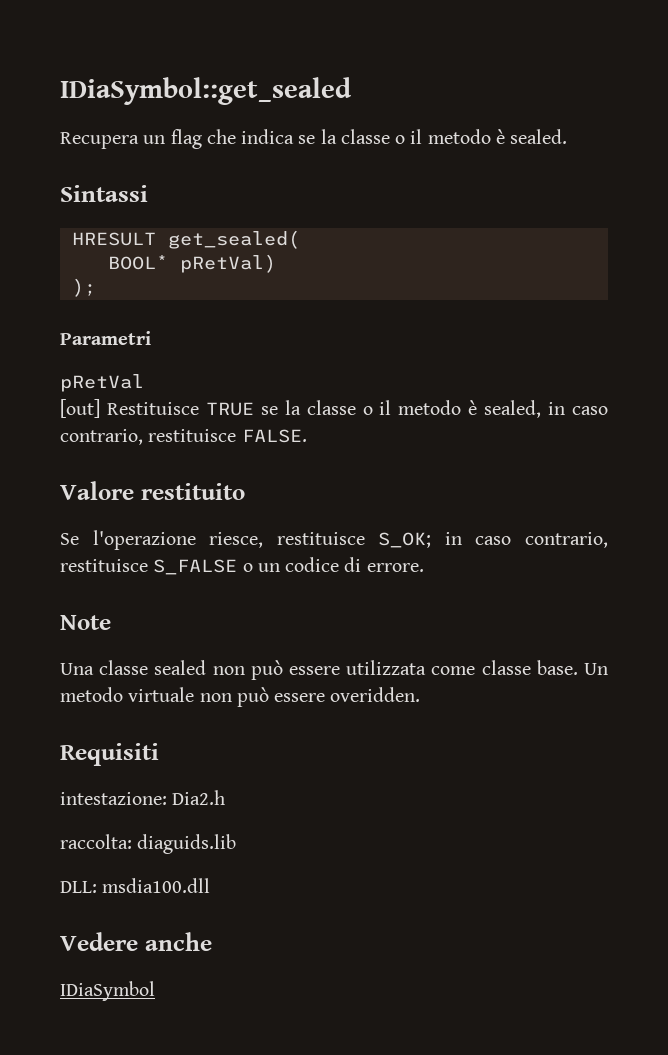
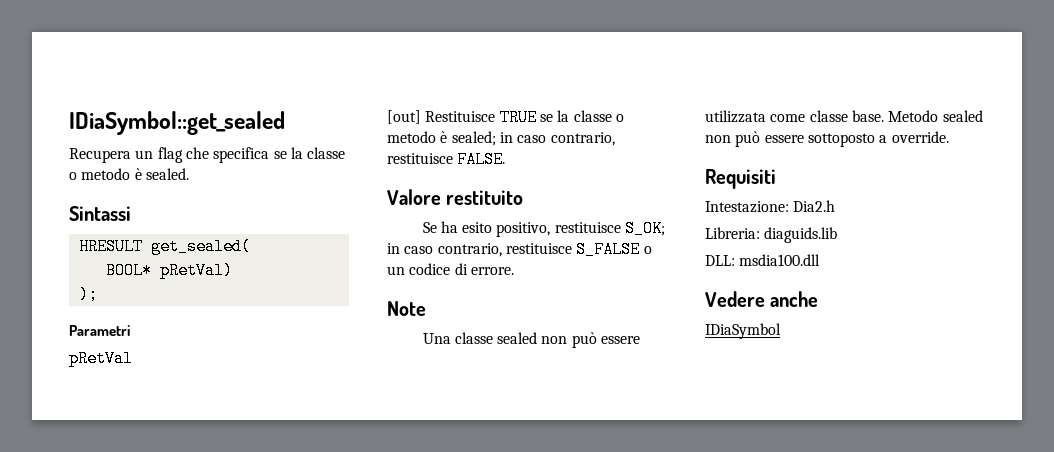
[241,129,423,144] indica se la classe o il -> [213,147,346,163] [69,172,77,180] specifica se la classe o
[379,400,542,418] il metodo è sealed, -> [387,131,496,146] metodo è sealed;
[92,530,264,550] l'operazione riesce, -> [440,221,551,237] ha esito positivo,
[584,663,608,675] [60,687,421,707] Un metodo virtuale non può essere overidden. -> [888,110,983,122] [705,131,949,147] Metodo sealed non può essere sottoposto a override.
[60,792,167,805] intestazione: -> [705,201,789,213] Intestazione:
[60,834,132,849] raccolta: -> [705,227,760,239] Libreria:

